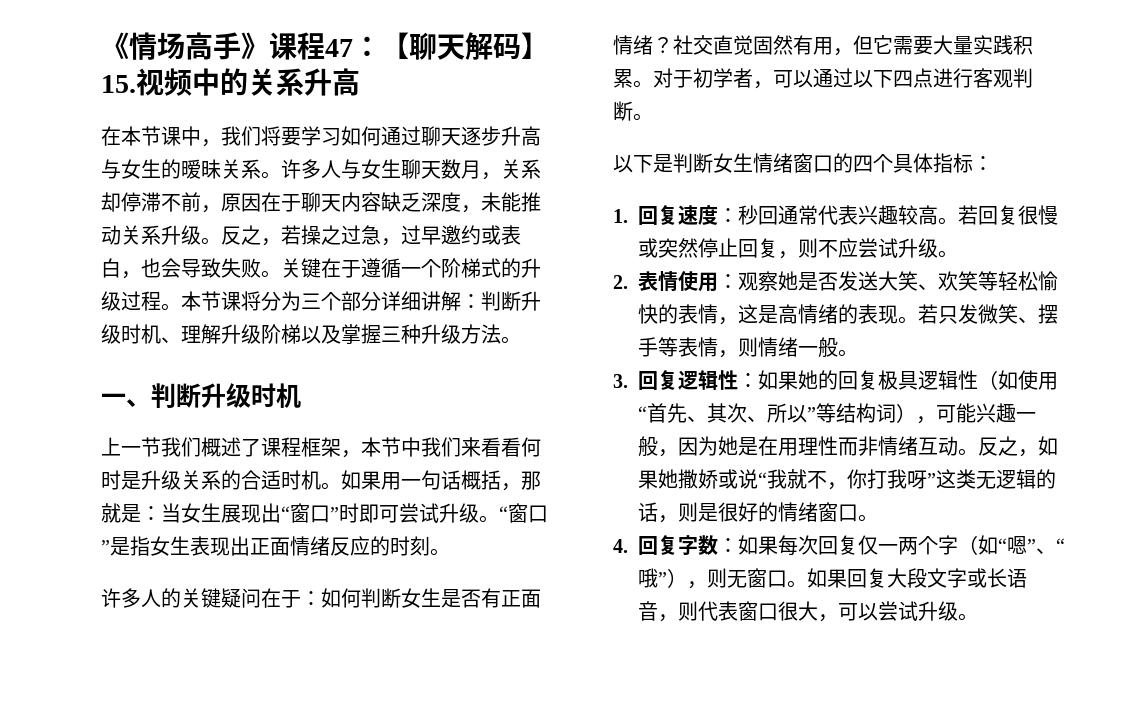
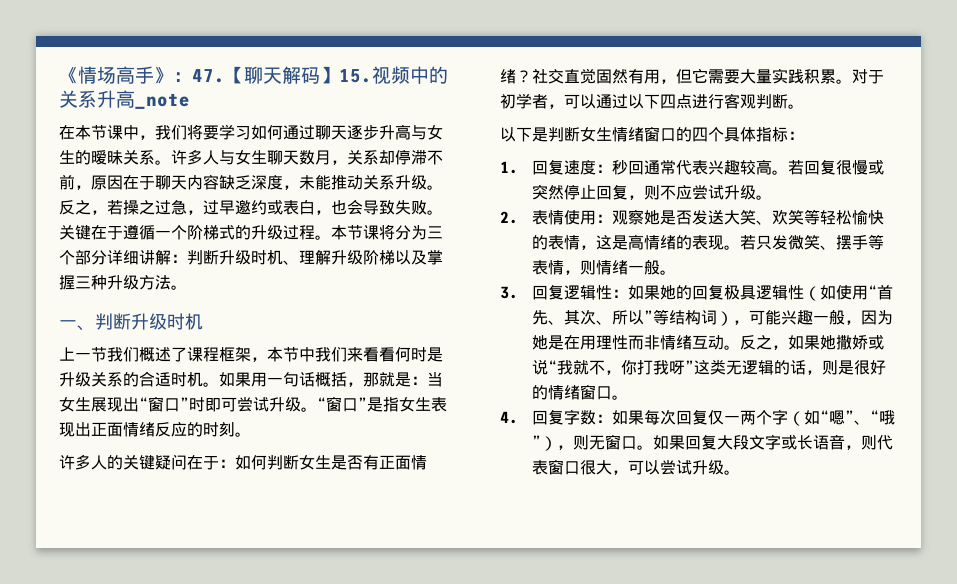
[269,32,381,60] 课程47： -> [173,69,225,83] ：47.
(360, 82) none -> [135,93,190,109] _note

